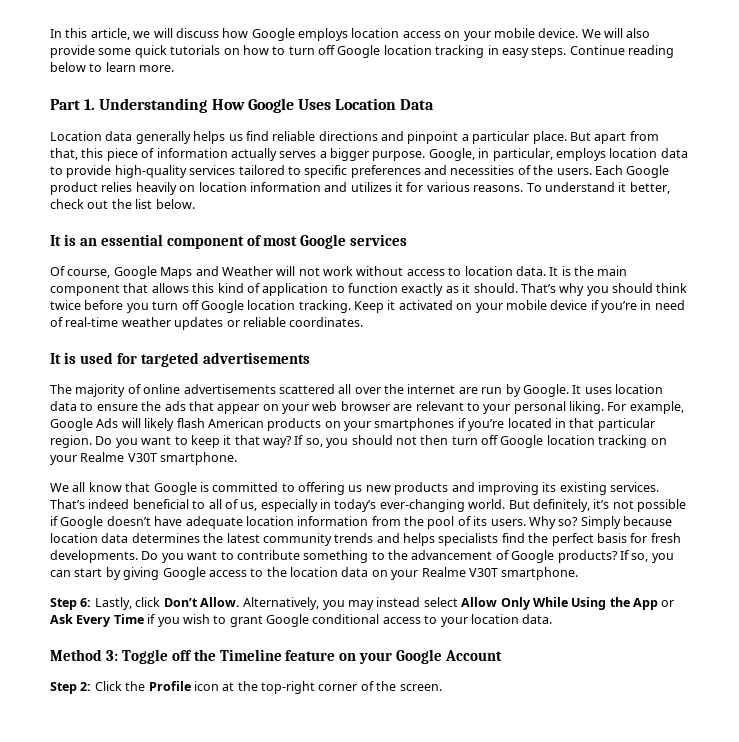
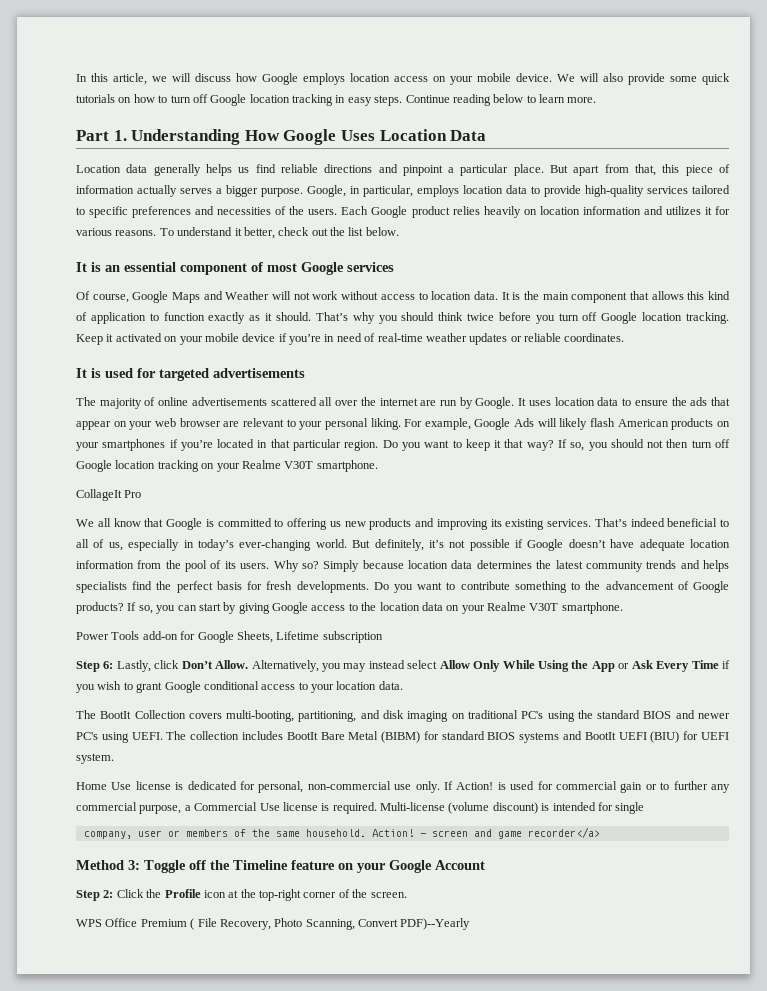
(238, 458) none -> [76,489,142,501] // CollageIt Pro
(579, 573) none -> [76,631,383,643] // Power Tools add-on for Google Sheets, Lifetime subscription
(553, 619) none -> [76,710,730,722] [76,731,729,743] [76,753,114,764] [76,781,730,793] [76,802,645,814] [83,827,600,839] // The BootIt Collection covers multi-booting, partitioning, and disk imaging on traditional PC's using the standard BIOS and newer PC's using UEFI. The collection includes BootIt Bare Metal (BIBM) for standard BIOS systems and BootIt UEFI (BIU) for UEFI system. // Home Use license is dedicated for personal, non-commercial use only. If Action! is used for commercial gain or to further any commercial purpose, a Commercial Use license is required. Multi-license (volume discount) is intended for single // company, user or members of the same household. Action! - screen and game recorder</a>
(442, 687) none -> [76,918,471,930] // WPS Office Premium ( File Recovery, Photo Scanning, Convert PDF)--Yearly

